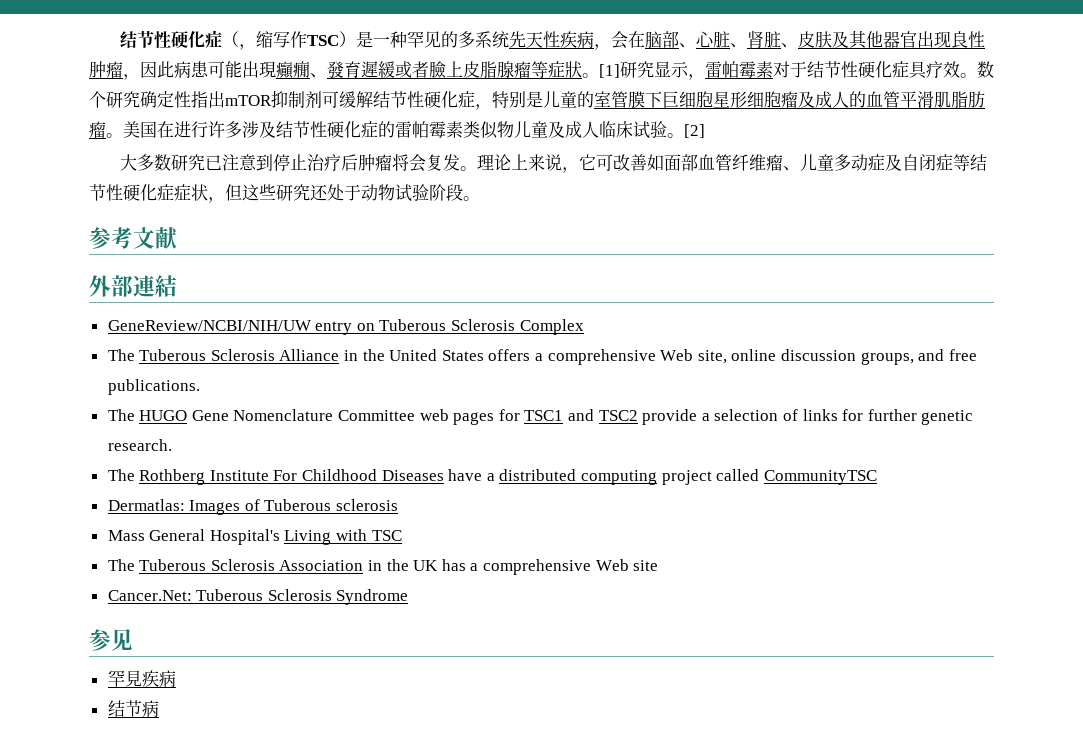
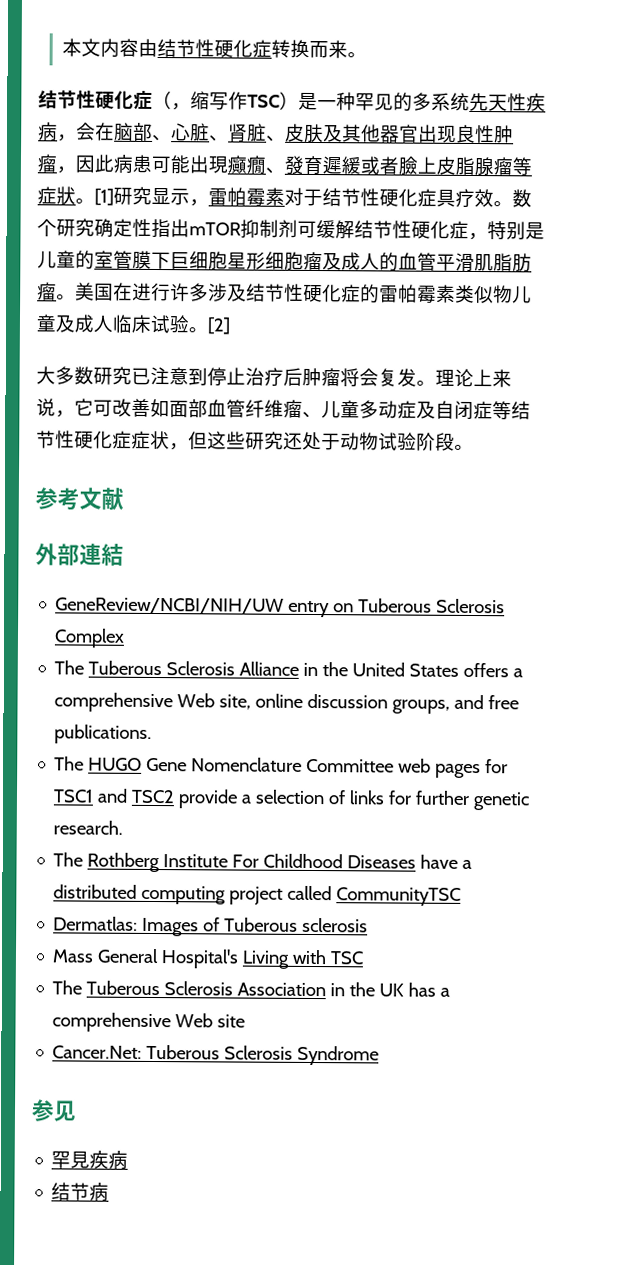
(120, 40) none -> [61,38,367,59] 本文内容由结节性硬化症转换而来。 //

